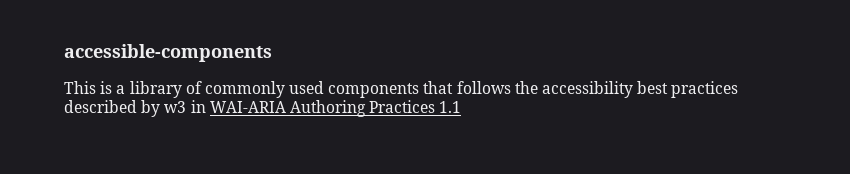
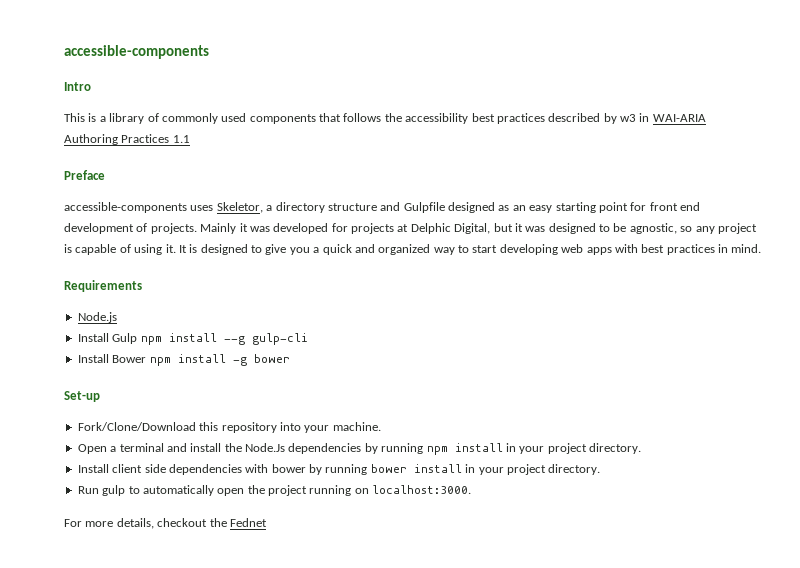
[64,44,272,62] accessible-components -> [64,45,209,59] [64,82,91,91] accessible-components // Intro
(462, 107) none -> [64,170,105,180] [64,202,700,213] [64,223,757,234] [64,244,762,255] [64,280,142,292] [77,312,117,323] [77,333,308,345] [77,354,290,366] [64,391,100,402] [77,422,381,433] [77,443,641,455] [77,464,601,475] [77,485,472,496] [64,518,267,529] // Preface // accessible-components uses Skeletor, a directory structure and Gulpfile designed as an easy starting point for front end development of projects. Mainly it was developed for projects at Delphic Digital, but it was designed to be agnostic, so any project is capable of using it. It is designed to give you a quick and organized way to start developing web apps with best practices in mind. // Requirements // Node.js // Install Gulp npm install --g gulp-cli // Install Bower npm install -g bower // Set-up // Fork/Clone/Download this repository into your machine. // Open a terminal and install the Node.Js dependencies by running npm install in your project directory. // Install client side dependencies with bower by running bower install in your project directory. // Run gulp to automatically open the project running on localhost:3000. // For more details, checkout the Fednet

